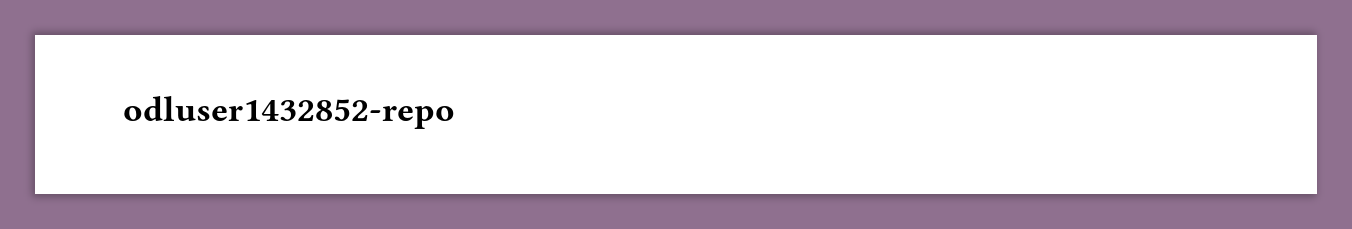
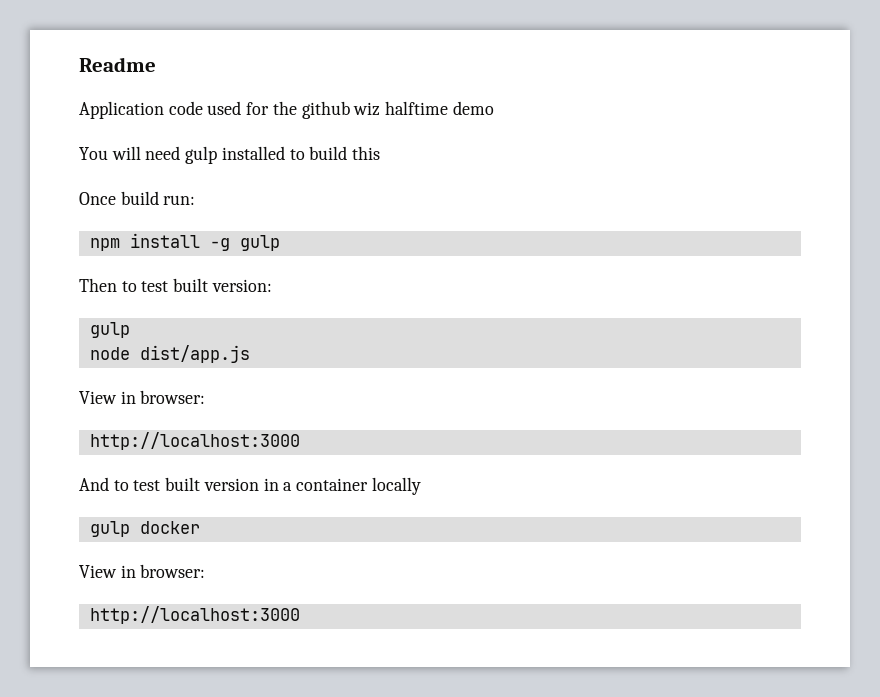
[123,96,455,129] odluser1432852-repo -> [79,57,156,72] [79,101,494,119] [79,146,381,164] [79,191,196,205] [89,233,280,251] [79,278,272,292] [89,322,130,338] [89,345,250,363] [79,390,206,404] [89,432,300,450] [79,477,421,495] [89,521,200,537] [79,564,206,578] [89,606,300,624] Readme // Application code used for the github wiz halftime demo // You will need gulp installed to build this // Once build run: // npm install -g gulp // Then to test built version: // gulp // node dist/app.js // View in browser: // http://localhost:3000 // And to test built version in a container locally // gulp docker // View in browser: // http://localhost:3000

